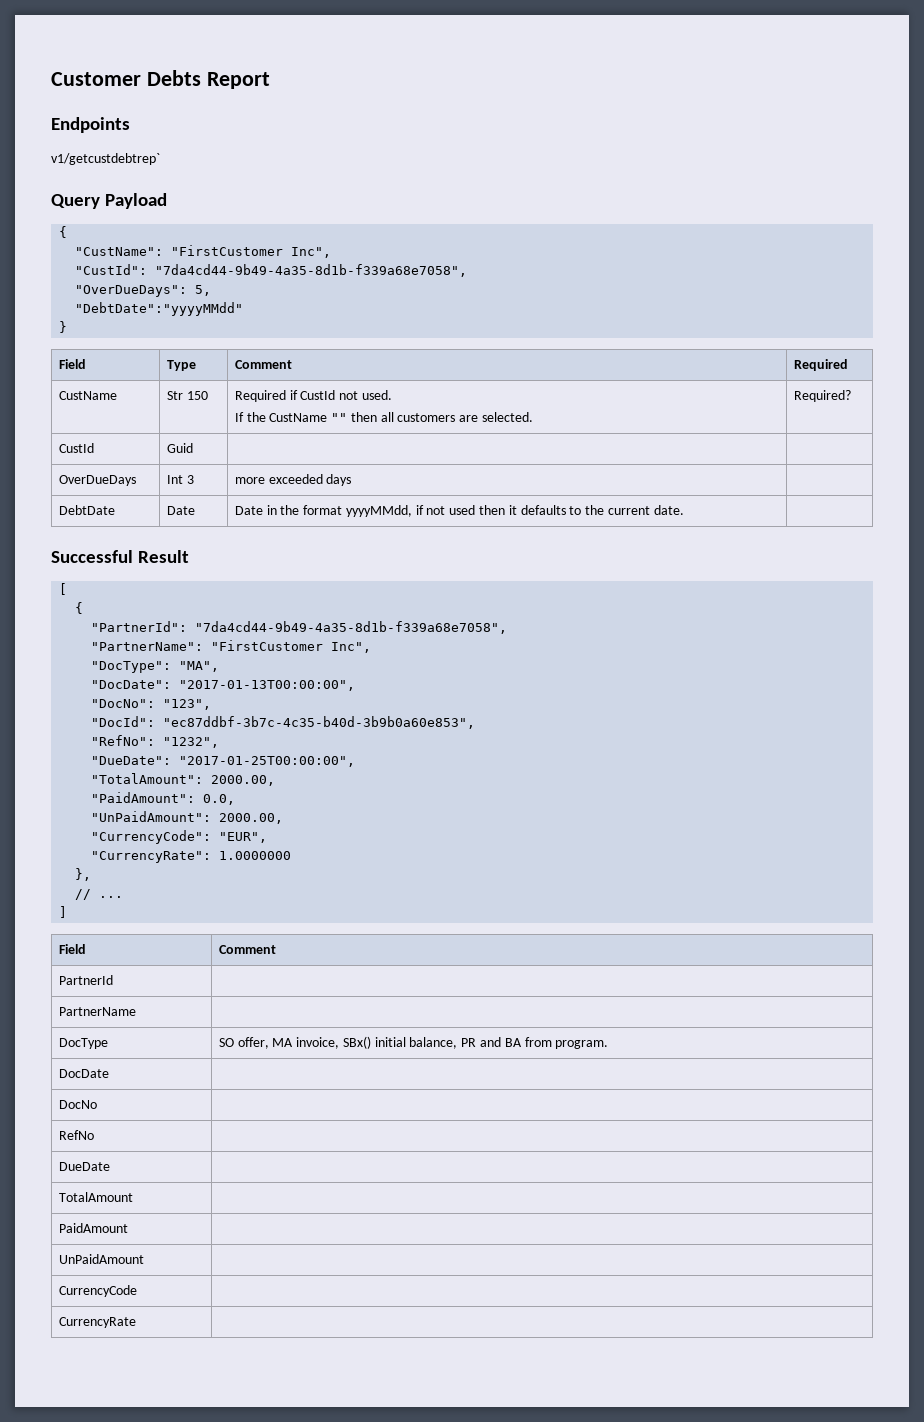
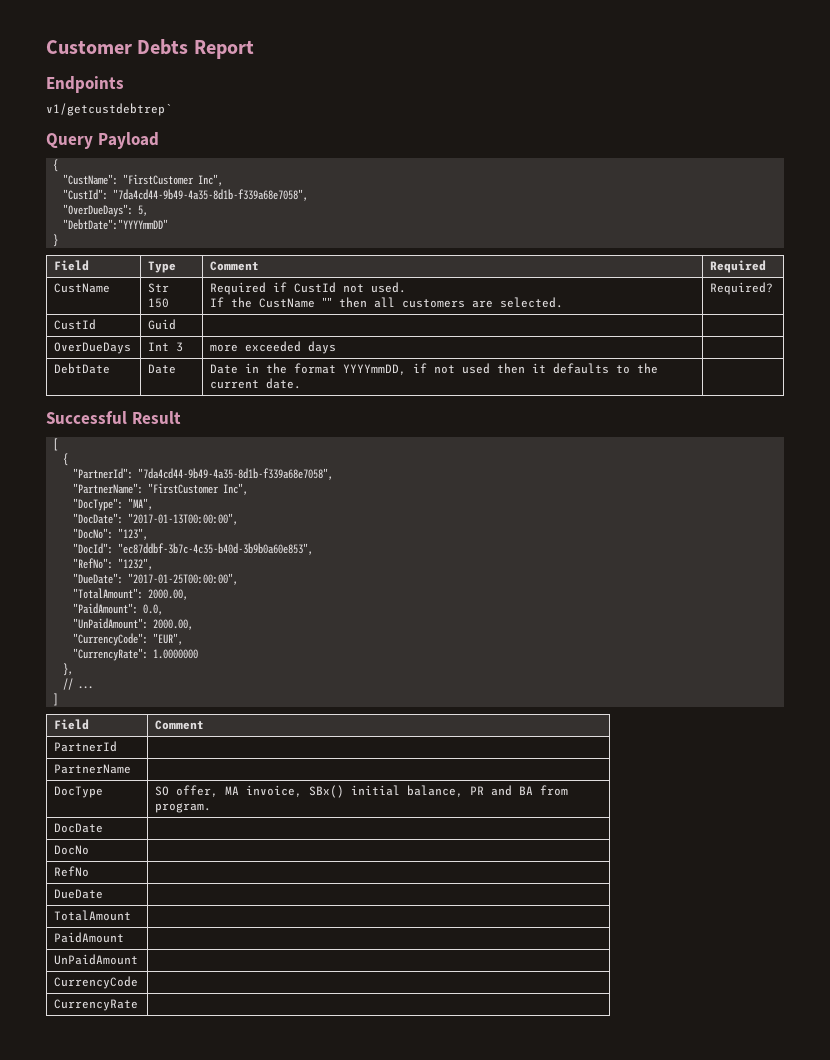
[75,302,244,316] "DebtDate":"yyyyMMdd" -> [63,219,169,230] "DebtDate":"YYYYmmDD"
[345,505,412,517] yyyyMMdd, -> [343,364,407,375] YYYYmmDD,

